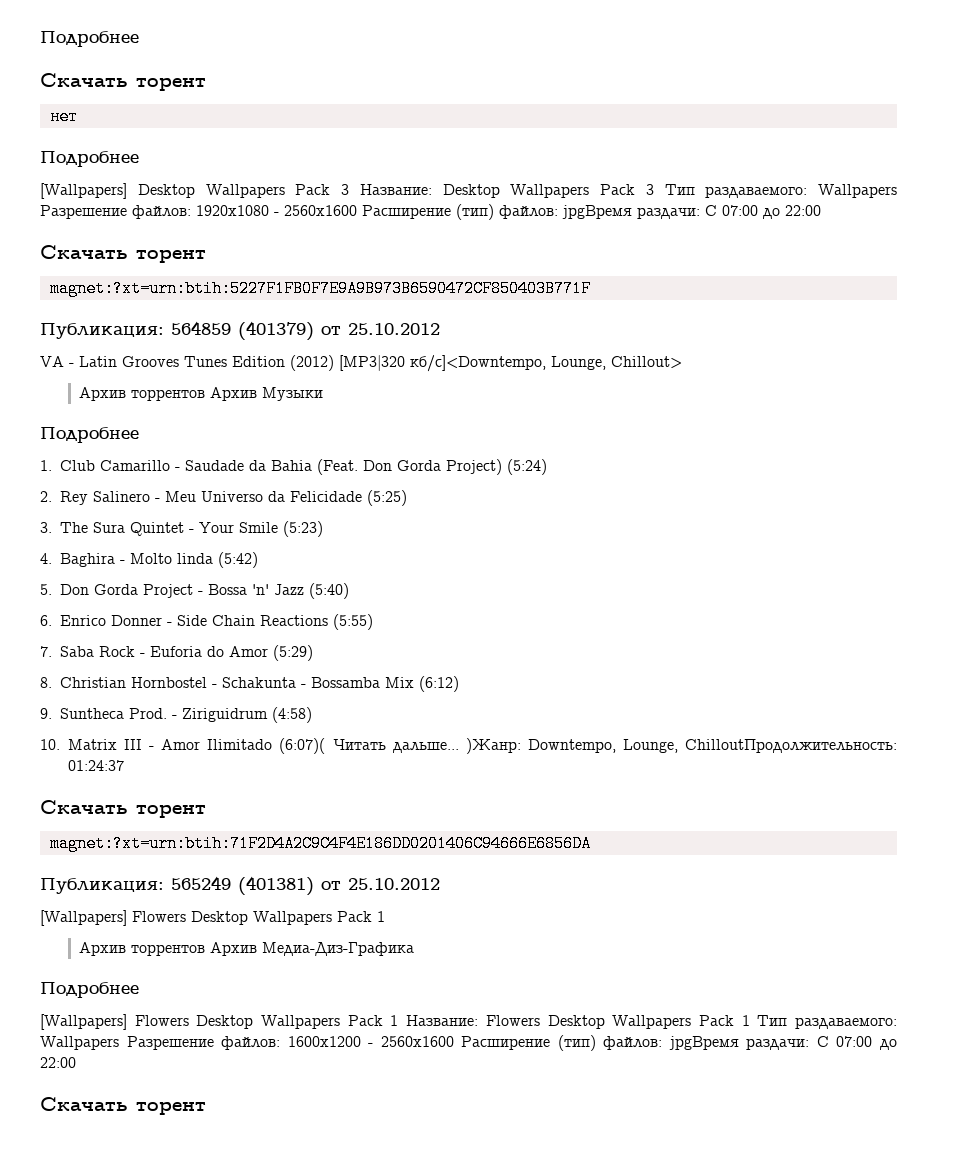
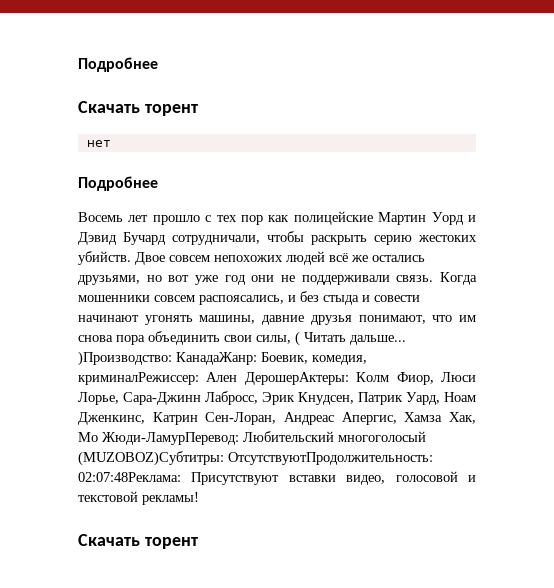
[40,183,897,199] [40,204,821,220] [40,245,206,263] [49,280,591,297] [40,321,440,341] [40,355,682,372] [79,387,324,401] [40,427,139,443] [40,459,547,475] [40,490,407,506] [40,521,323,537] [40,552,258,568] [40,583,349,599] [40,614,373,630] [40,645,313,661] [40,676,459,692] [40,707,312,723] [40,738,897,754] [68,760,124,771] [40,800,206,818] [49,835,591,852] [40,876,440,896] [40,910,385,926] [79,942,415,956] [40,982,139,998] [40,1014,898,1030] [40,1035,898,1051] [40,1057,76,1068] [Wallpapers] Desktop Wallpapers Pack 3 Название: Desktop Wallpapers Pack 3 Тип раздаваемого: Wallpapers Разрешение файлов: 1920x1080 - 2560х1600 Расширение (тип) файлов: jpgВремя раздачи: С 07:00 до 22:00 // Скачать торент // magnet:?xt=urn:btih:5227F1FB0F7E9A9B973B6590472CF850403B771F // Публикация: 564859 (401379) от 25.10.2012 // VA - Latin Grooves Tunes Edition (2012) [MP3|320 кб/с]<Downtempo, Lounge, Chillout> // Архив торрентов Архив Музыки // Подробнее // 1. Club Camarillo - Saudade da Bahia (Feat. Don Gorda Project) (5:24) // 2. Rey Salinero - Meu Universo da Felicidade (5:25) // 3. The Sura Quintet - Your Smile (5:23) // 4. Baghira - Molto linda (5:42) // 5. Don Gorda Project - Bossa 'n' Jazz (5:40) // 6. Enrico Donner - Side Chain Reactions (5:55) // 7. Saba Rock - Euforia do Amor (5:29) // 8. Christian Hornbostel - Schakunta - Bossamba Mix (6:12) // 9. Suntheca Prod. - Ziriguidrum (4:58) // 10. Matrix III - Amor Ilimitado (6:07)( Читать дальше... )Жанр: Downtempo, Lounge, ChilloutПродолжительность: 01:24:37 // Скачать торент // magnet:?xt=urn:btih:71F2D4A2C9C4F4E186DD0201406C94666E6856DA // Публикация: 565249 (401381) от 25.10.2012 // [Wallpapers] Flowers Desktop Wallpapers Pack 1 // Архив торрентов Архив Медиа-Диз-Графика // Подробнее // [Wallpapers] Flowers Desktop Wallpapers Pack 1 Название: Flowers Desktop Wallpapers Pack 1 Тип раздаваемого: Wallpapers Разрешение файлов: 1600х1200 - 2560х1600 Расширение (тип) файлов: jpgВремя раздачи: С 07:00 до 22:00 -> [78,211,476,225] [78,231,477,245] [78,251,425,265] [78,272,477,285] [78,291,420,305] [78,315,477,325] [78,331,406,346] [78,351,367,366] [78,372,476,385] [78,391,476,405] [78,412,477,425] [78,431,426,445] [78,451,433,466] [78,471,476,485] [78,491,199,505] Восемь лет прошло с тех пор как полицейские Мартин Уорд и Дэвид Бучард сотрудничали, чтобы раскрыть серию жестоких убийств. Двое совсем непохожих людей всё же остались друзьями, но вот уже год они не поддерживали связь. Когда мошенники совсем распоясались, и без стыда и совести начинают угонять машины, давние друзья понимают, что им снова пора объединить свои силы, ( Читать дальше... )Производство: КанадаЖанр: Боевик, комедия, криминалРежиссер: Ален ДерошерАктеры: Колм Фиор, Люси Лорье, Сара-Джинн Лабросс, Эрик Кнудсен, Патрик Уард, Ноам Дженкинс, Катрин Сен-Лоран, Андреас Апергис, Хамза Хак, Мо Жюди-ЛамурПеревод: Любительский многоголосый (MUZOBOZ)Субтитры: ОтсутствуютПродолжительность: 02:07:48Реклама: Присутствуют вставки видео, голосовой и текстовой рекламы!

